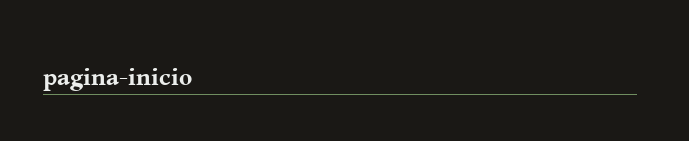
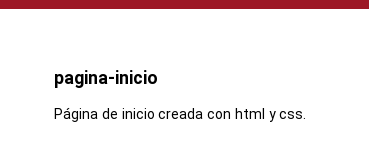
(192, 79) none -> [54,107,307,122] // Página de inicio creada con html y css.

